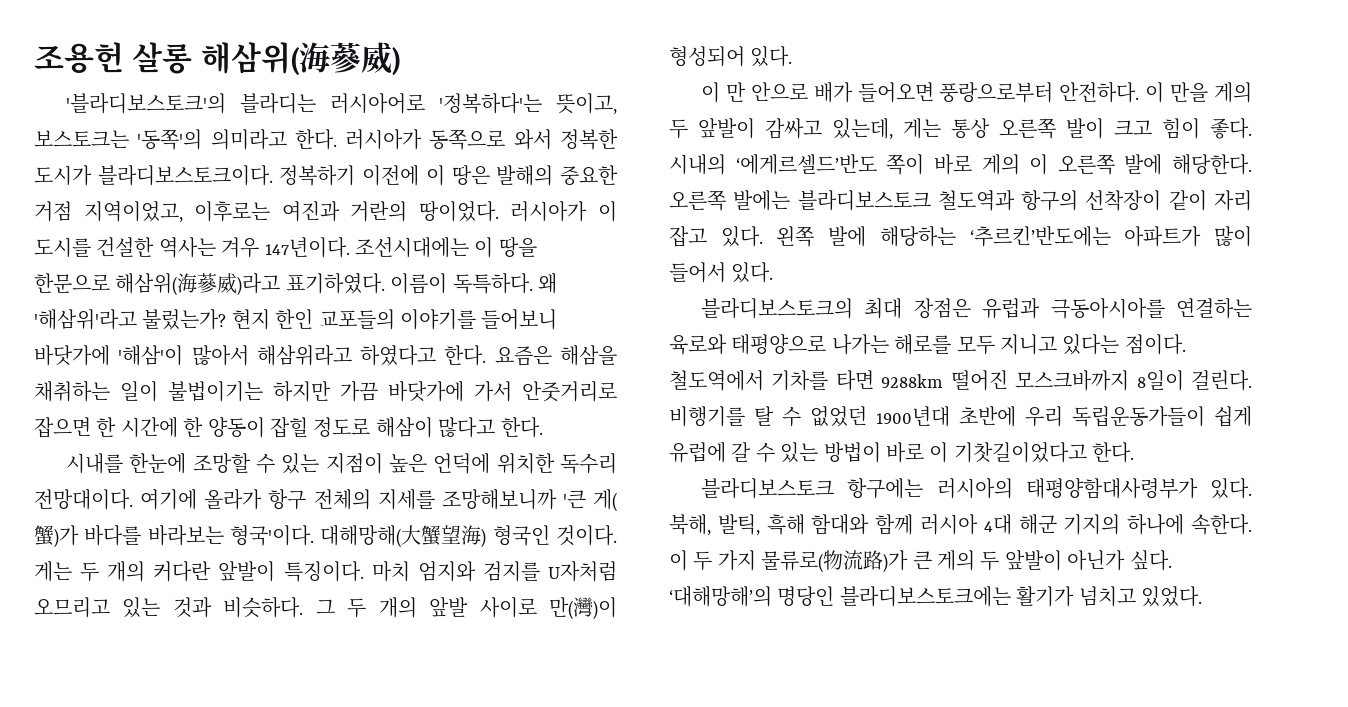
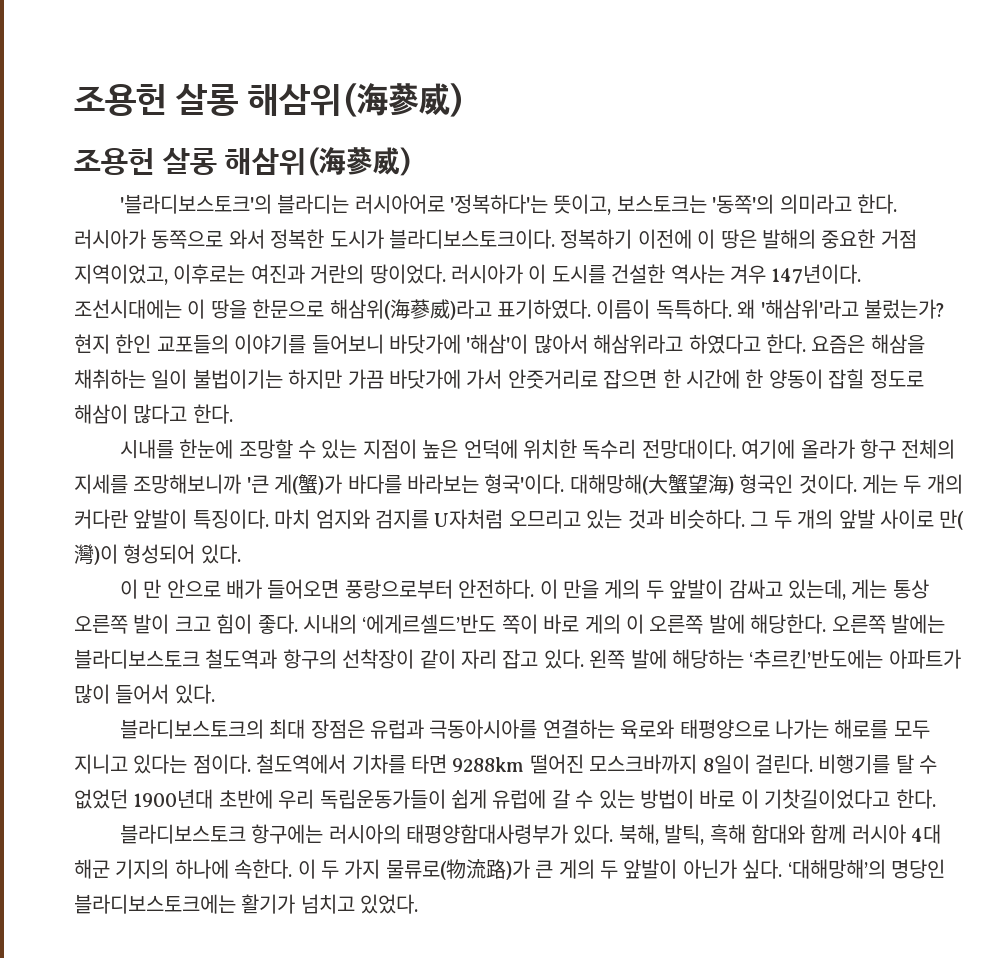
[34,42,400,76] 조용헌 살롱 해삼위(海蔘威) -> [74,83,466,117] [74,147,414,176] 조용헌 살롱 해삼위(海蔘威) // 조용헌 살롱 해삼위(海蔘威)

